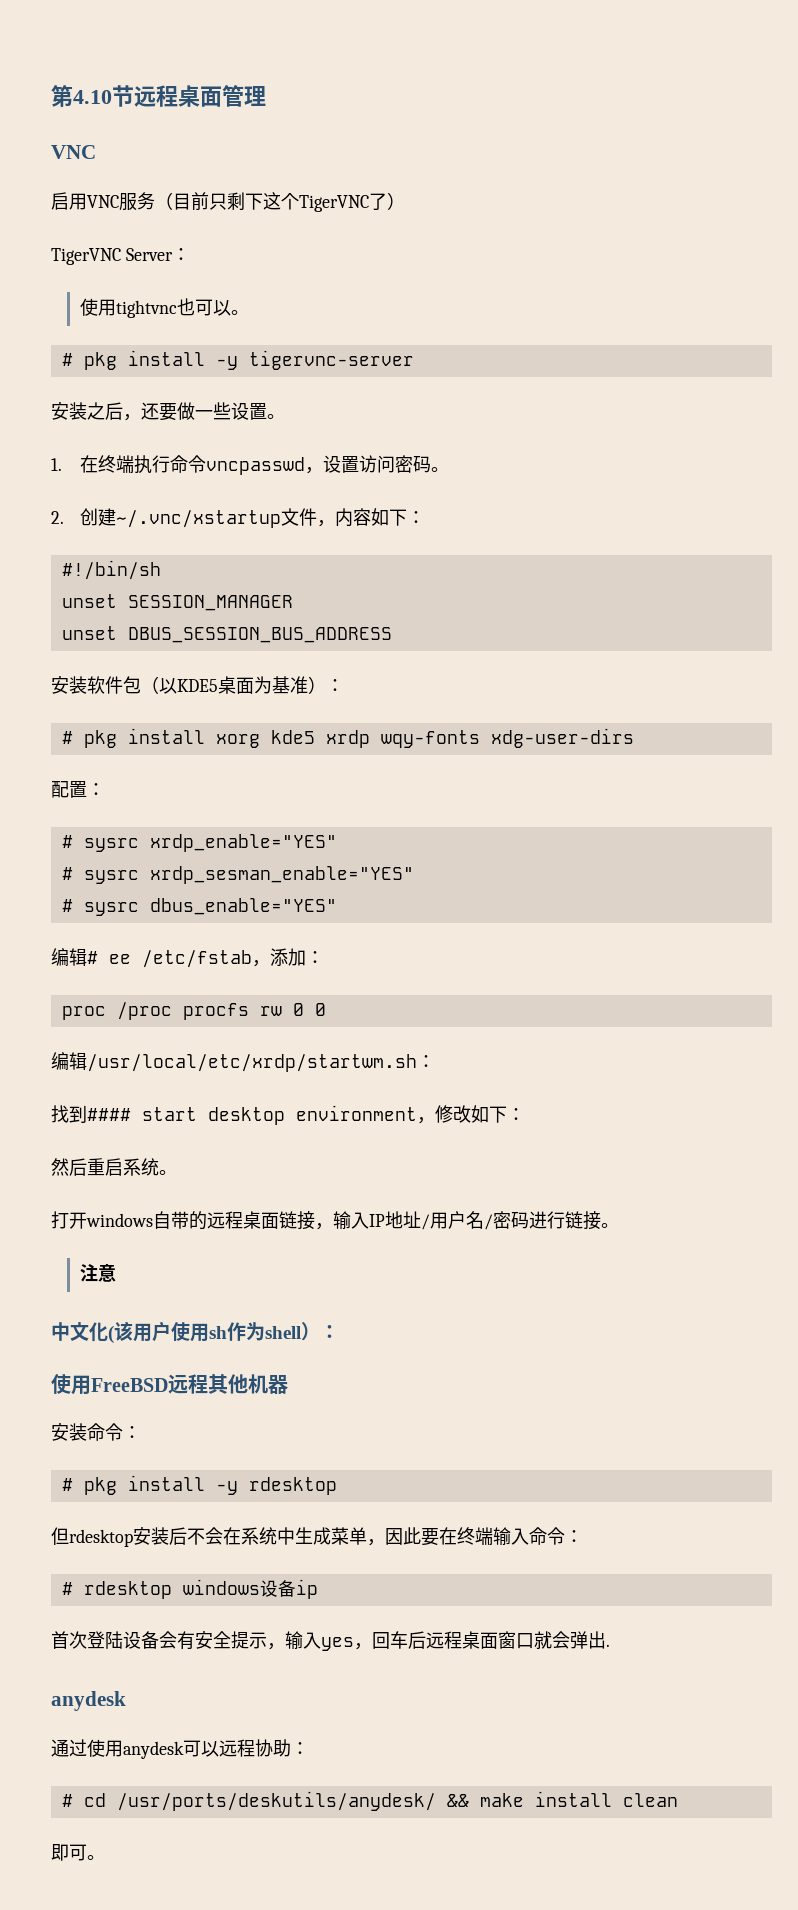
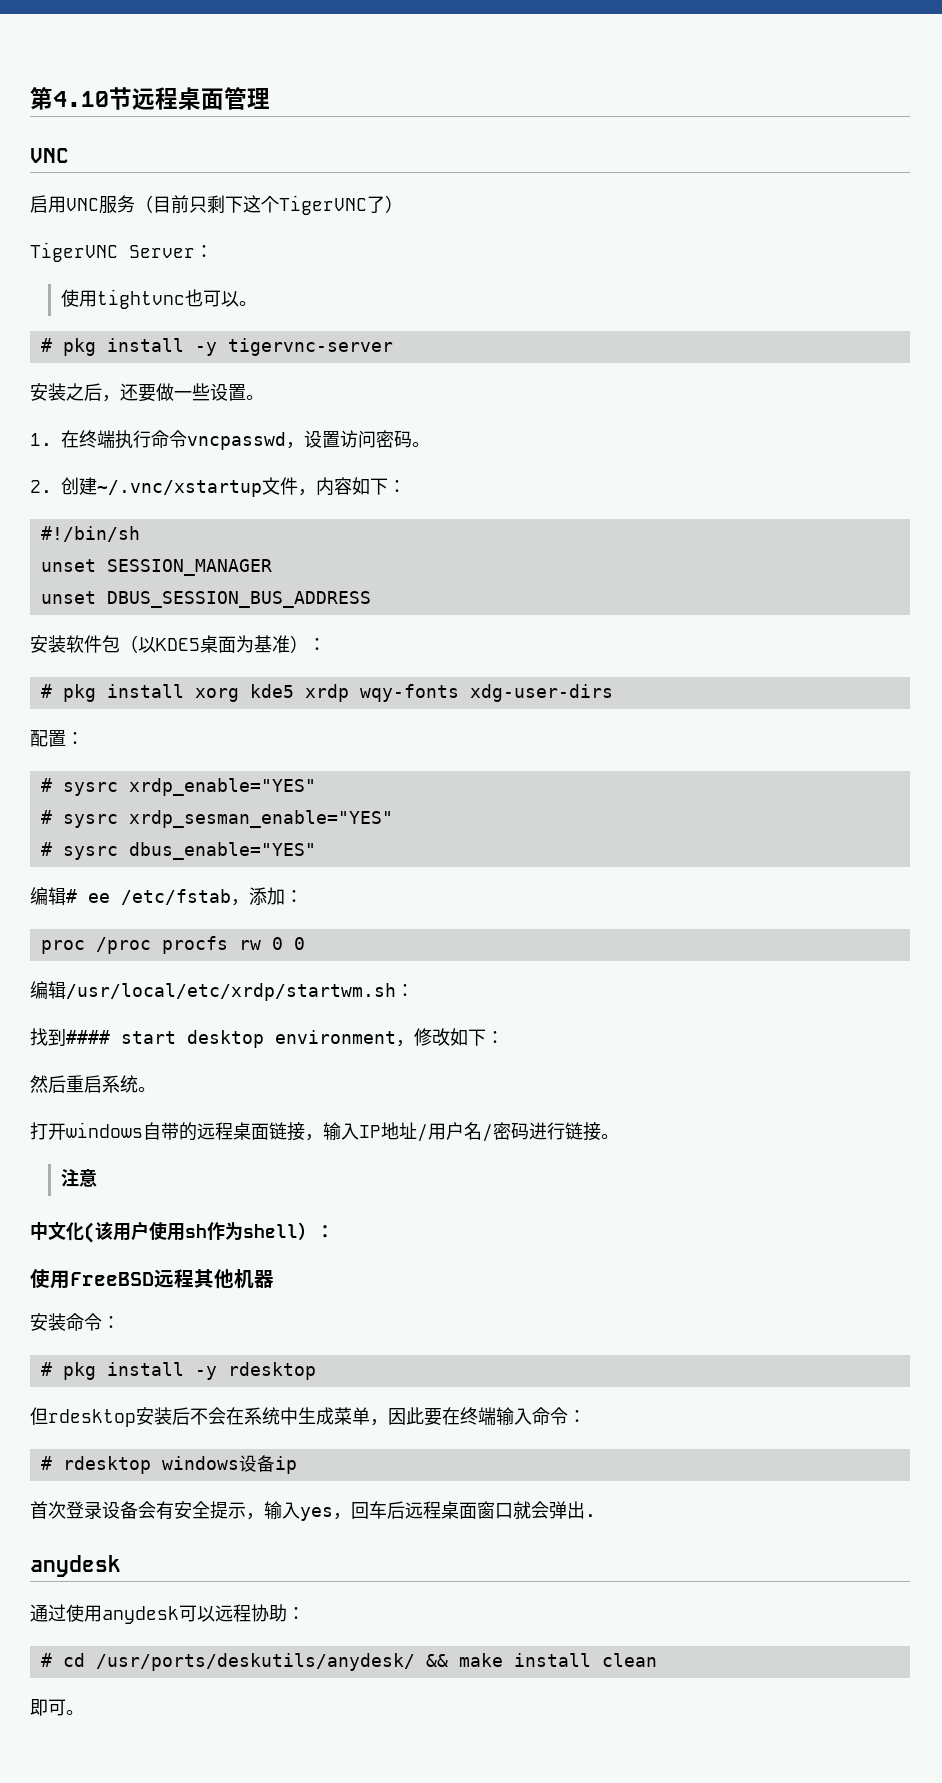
[105,1631,123,1649] 陆 -> [84,1501,102,1519] 录

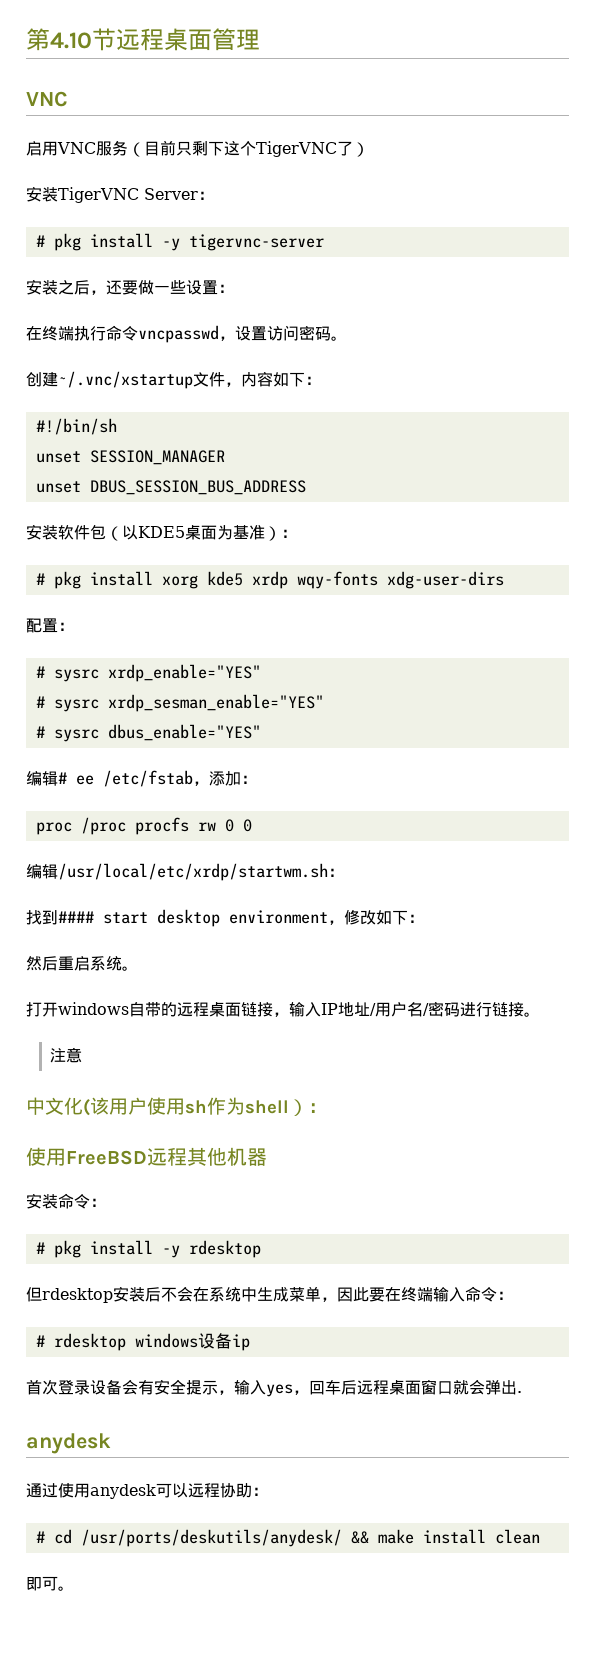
(403, 204) none -> [26,186,58,202] 安装
[61,289,258,309] // 使用tightvnc也可以。 -> (214, 195) none
[246,395,264,400] [30,433,52,446] 。 // 1. -> [218,284,234,293] ： //
[30,480,52,493] 2. -> (347, 338) none

